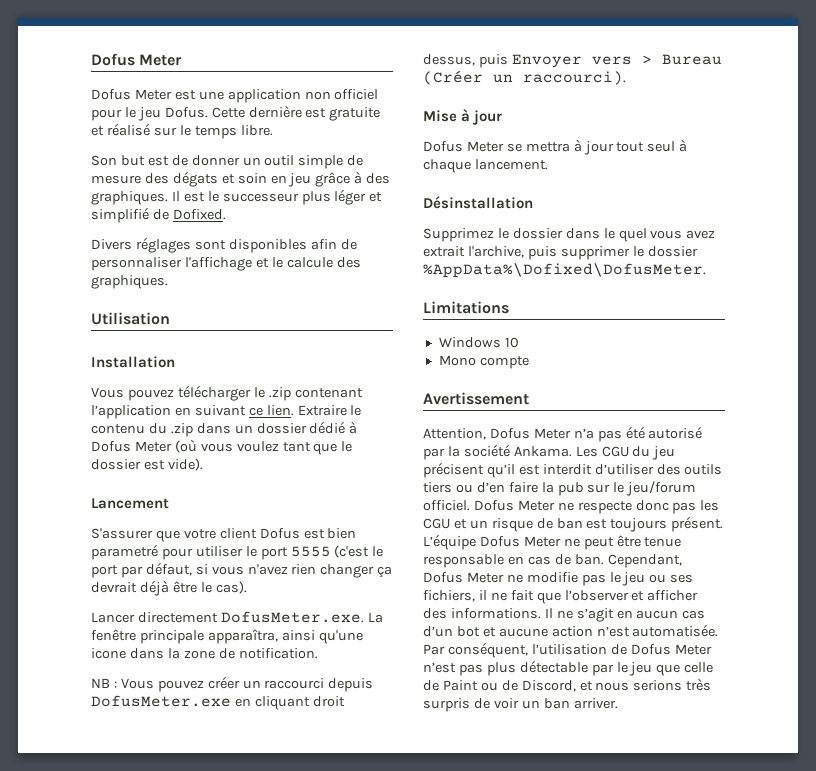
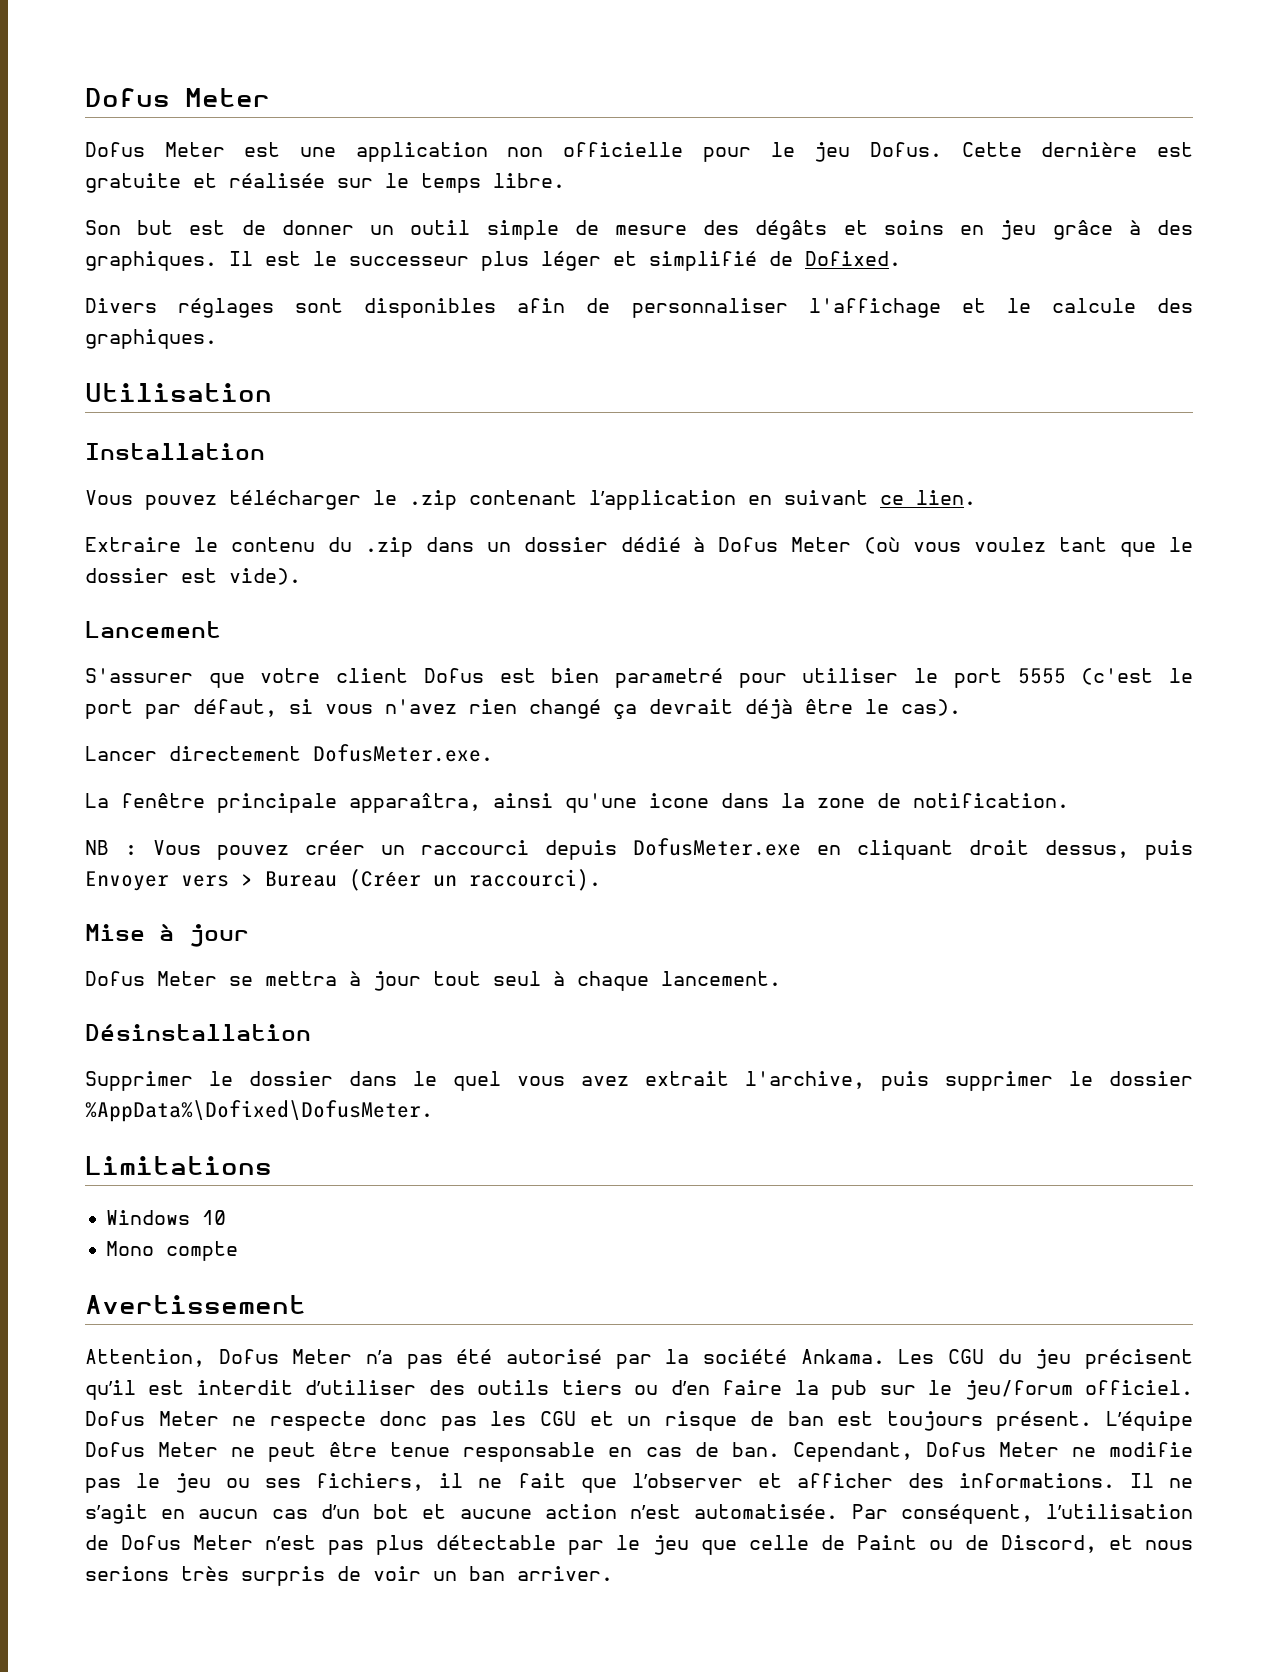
[334,89,379,100] officiel -> [563,142,684,157] officielle
[106,123,150,136] réalisé -> [229,173,325,188] réalisée
[172,171,267,187] dégats et soin -> [755,220,944,240] dégâts et soins
(294, 410) none -> (976, 497) //
[320,564,375,578] changer -> [529,699,601,719] changé
(364, 617) none -> (493, 753) //
[423,228,494,242] Supprimez -> [85,1071,193,1091] Supprimer

